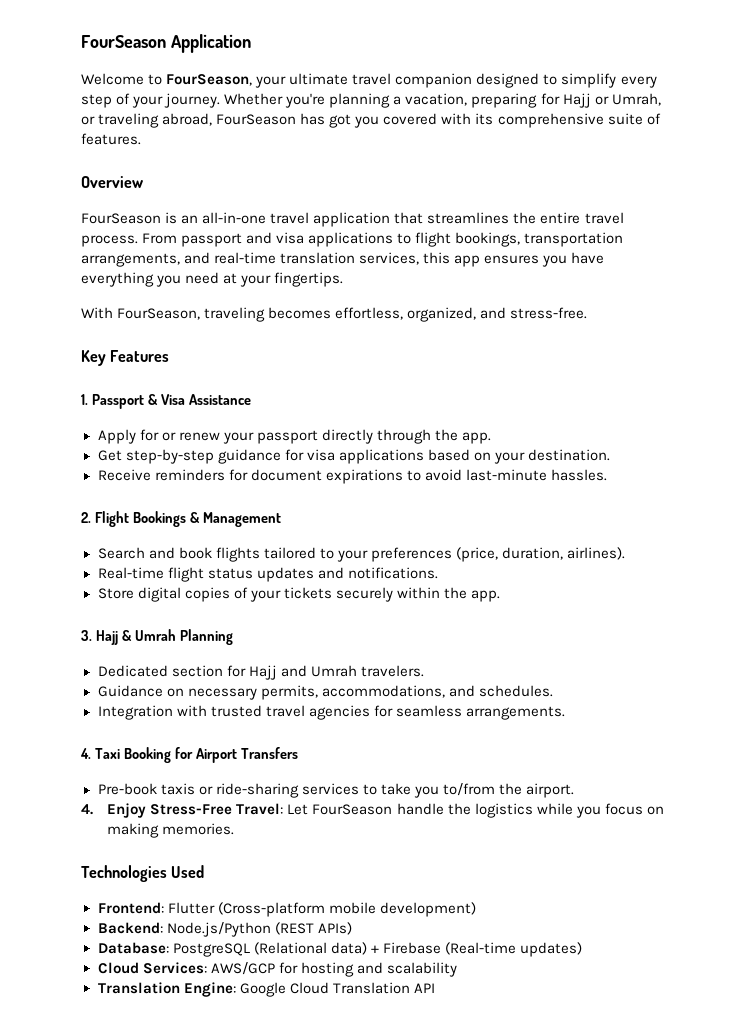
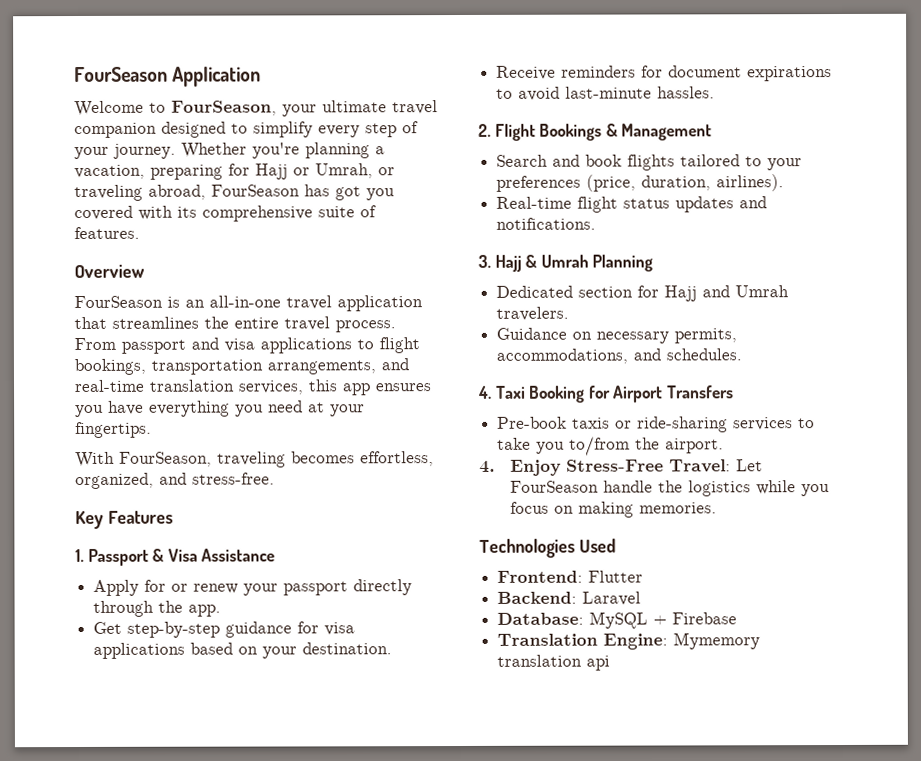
[97,587,500,602] // Store digital copies of your tickets securely within the app. -> (597, 223) none
[97,705,565,720] // Integration with trusted travel agencies for seamless arrangements. -> (743, 354) none
[217,902,476,917] [97,922,352,937] [97,942,582,957] [97,962,457,977] [97,982,435,997] (Cross-platform mobile development) // Backend: Node.js/Python (REST APIs) // Database: PostgreSQL (Relational data) + Firebase (Real-time updates) // Cloud Services: AWS/GCP for hosting and scalability // Translation Engine: Google Cloud Translation API -> [497,591,642,606] [497,611,738,629] [497,632,761,650] [497,654,611,671] // Backend: Laravel // Database: MySQL + Firebase // Translation Engine: Mymemory translation api

